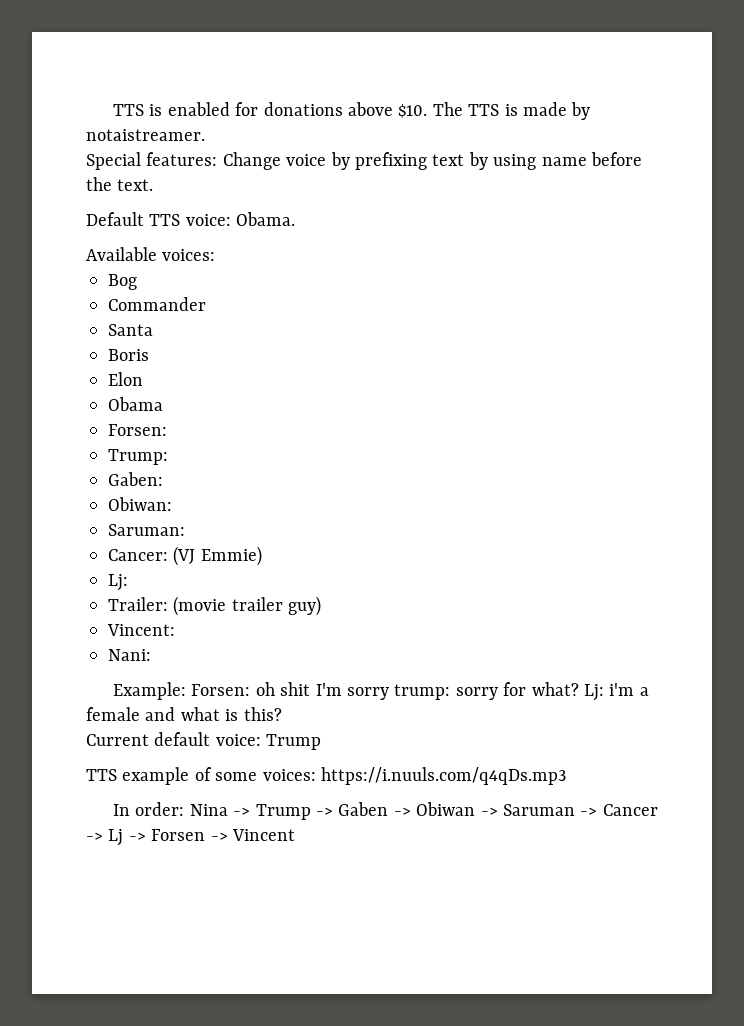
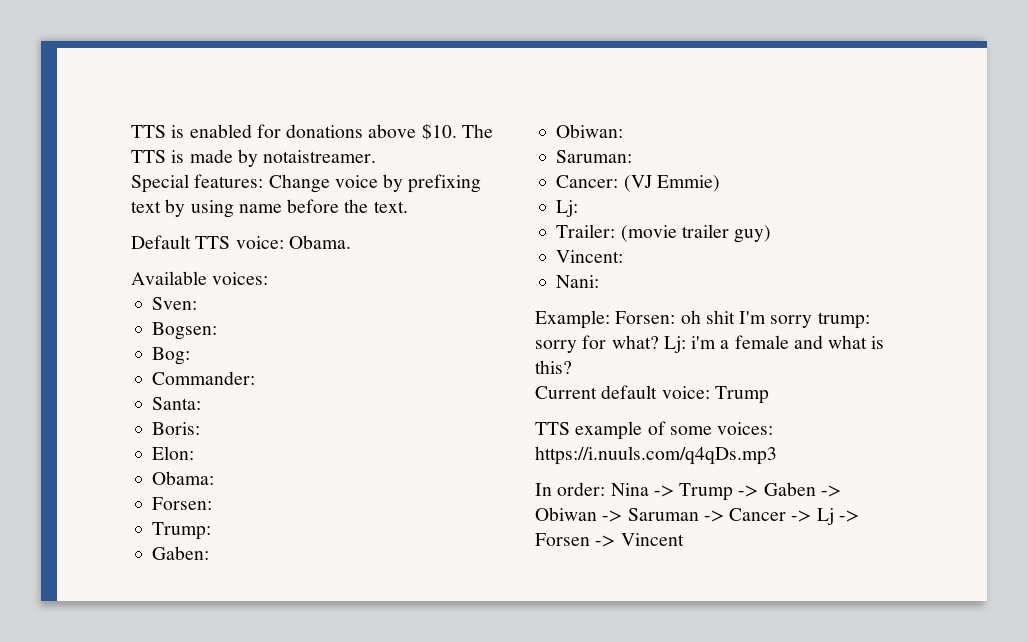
[108,274,137,290] [108,297,206,311] [108,324,153,336] [108,349,149,361] [108,372,143,386] [108,397,163,411] Bog // Commander // Santa // Boris // Elon // Obama -> [152,297,198,310] [152,322,218,340] [152,347,191,365] [152,371,256,385] [152,397,202,410] [152,422,201,435] [152,446,195,460] [152,471,215,485] Sven: // Bogsen: // Bog: // Commander: // Santa: // Boris: // Elon: // Obama:

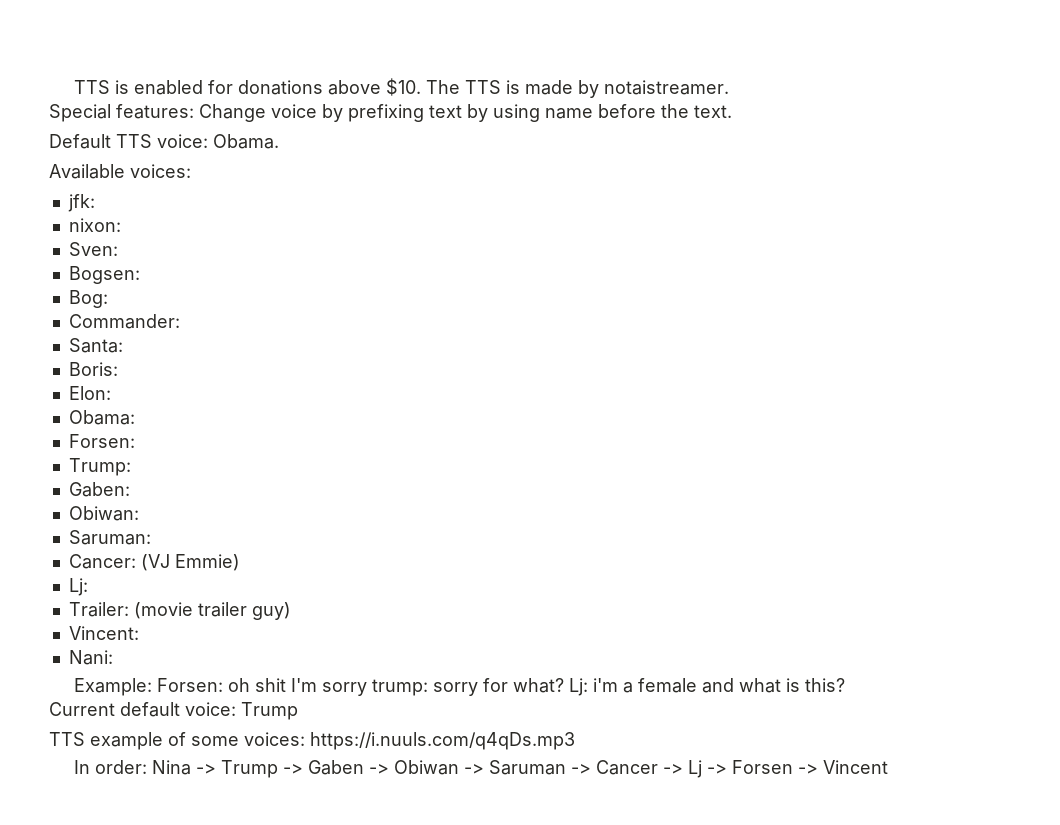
(269, 278) none -> [67,194,95,212] [68,218,121,232] // jfk: // nixon:

